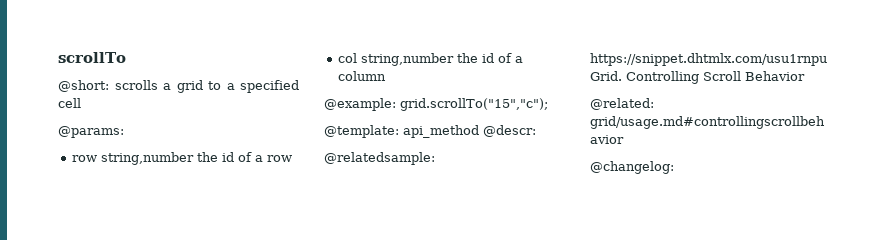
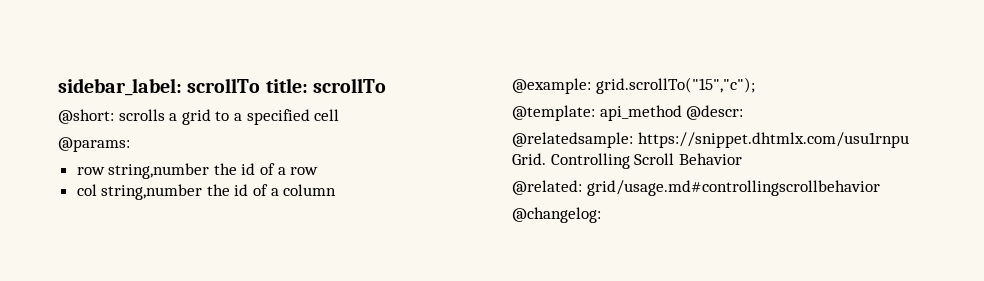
(58, 57) none -> [58,78,308,96] sidebar_label: scrollTo title:

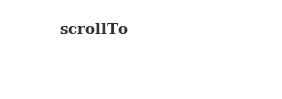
[58,78,387,96] [58,109,340,125] [58,137,130,152] [76,163,319,179] [76,184,337,200] [512,77,755,94] [512,105,744,121] [512,132,909,148] [512,153,742,169] [512,180,880,196] [512,207,601,223] sidebar_label: scrollTo title: scrollTo // @short: scrolls a grid to a specified cell // @params: // row string,number the id of a row // col string,number the id of a column // @example: grid.scrollTo("15","c"); // @template: api_method @descr: // @relatedsample: https://snippet.dhtmlx.com/usu1rnpu Grid. Controlling Scroll Behavior // @related: grid/usage.md#controllingscrollbehavior // @changelog: -> [60,23,128,34] scrollTo

